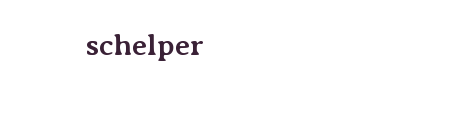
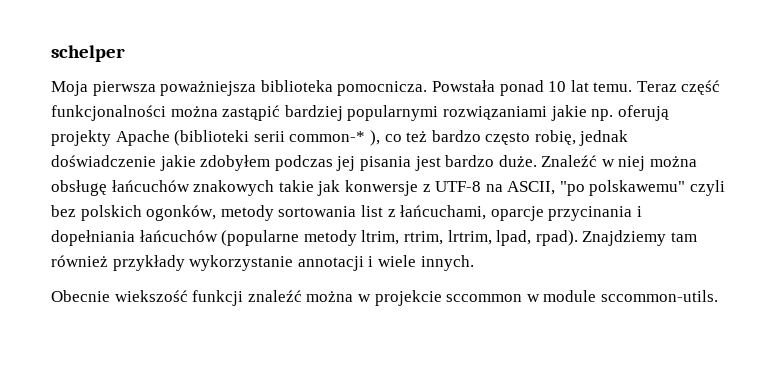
(204, 47) none -> [51,80,721,96] [51,105,669,121] [51,130,629,146] [51,155,698,171] [51,180,726,196] [51,205,642,221] [51,230,697,246] [51,255,474,271] [51,290,718,306] // Moja pierwsza poważniejsza biblioteka pomocnicza. Powstała ponad 10 lat temu. Teraz część funkcjonalności można zastąpić bardziej popularnymi rozwiązaniami jakie np. oferują projekty Apache (biblioteki serii common-* ), co też bardzo często robię, jednak doświadczenie jakie zdobyłem podczas jej pisania jest bardzo duże. Znaleźć w niej można obsługę łańcuchów znakowych takie jak konwersje z UTF-8 na ASCII, "po polskawemu" czyli bez polskich ogonków, metody sortowania list z łańcuchami, oparcje przycinania i dopełniania łańcuchów (popularne metody ltrim, rtrim, lrtrim, lpad, rpad). Znajdziemy tam również przykłady wykorzystanie annotacji i wiele innych. // Obecnie wiekszość funkcji znaleźć można w projekcie sccommon w module sccommon-utils.

